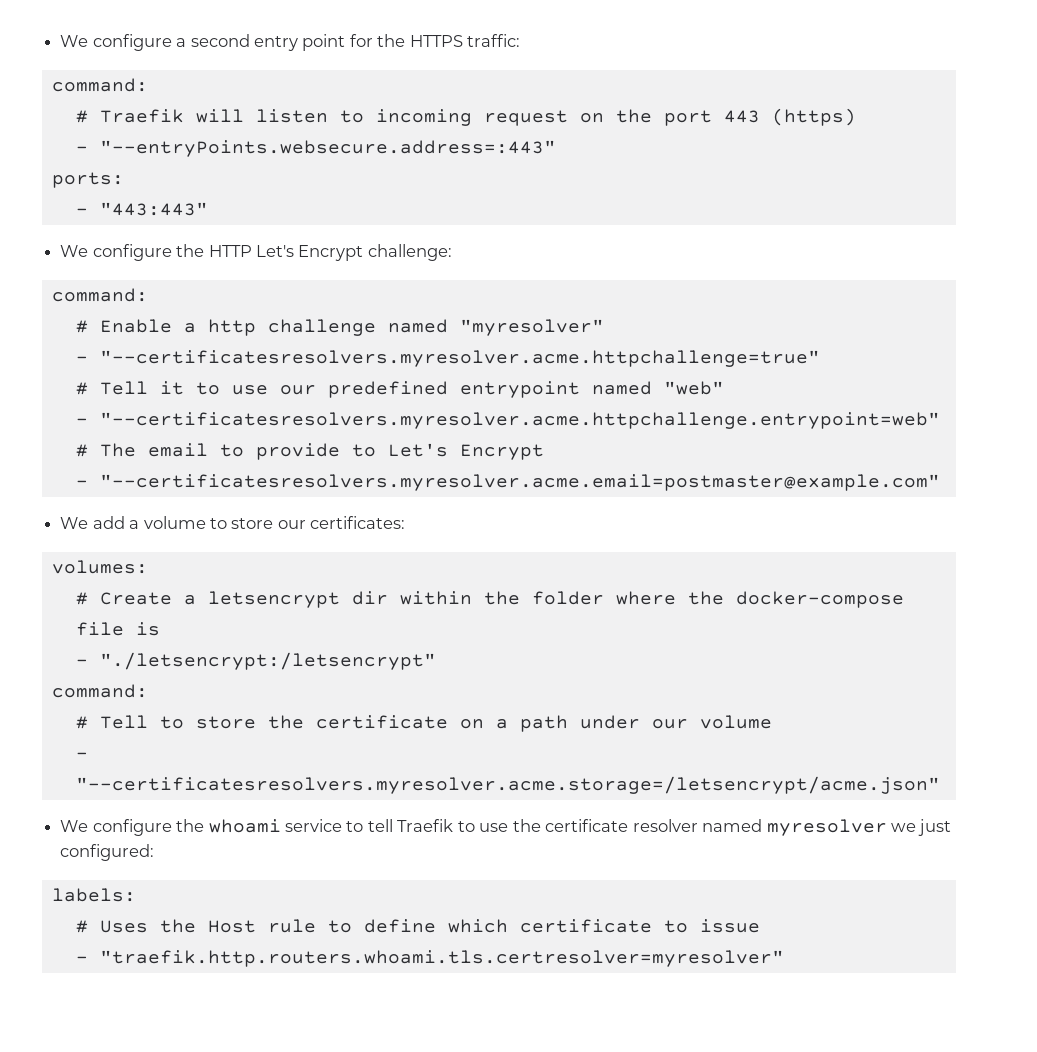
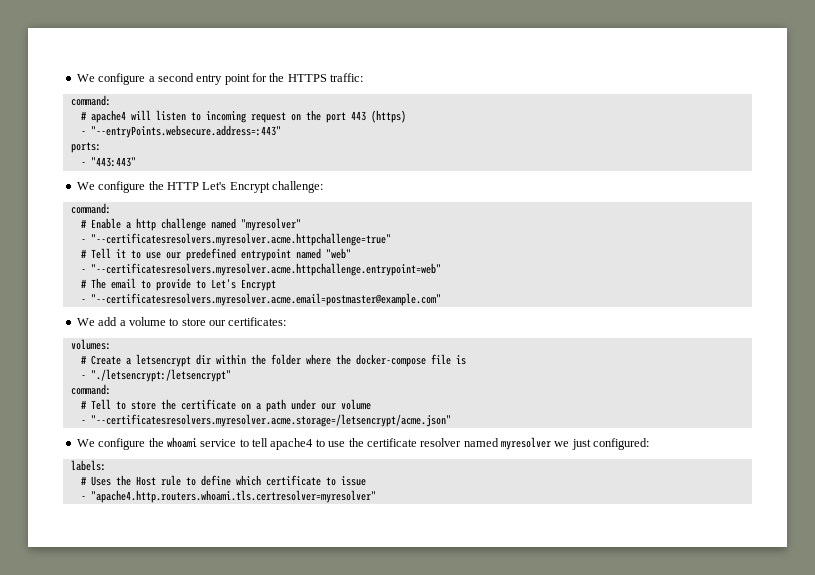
[99,109,184,123] Traefik -> [90,110,126,123] apache4
[397,819,454,832] Traefik -> [270,438,314,450] apache4
[99,950,784,967] "traefik.http.routers.whoami.tls.certresolver=myresolver" -> [90,490,376,503] "apache4.http.routers.whoami.tls.certresolver=myresolver"

